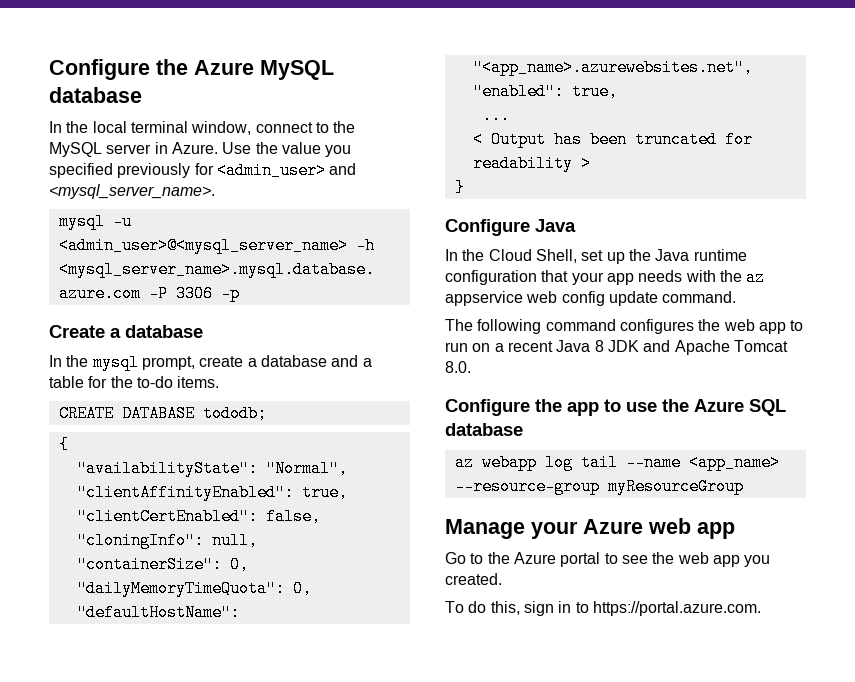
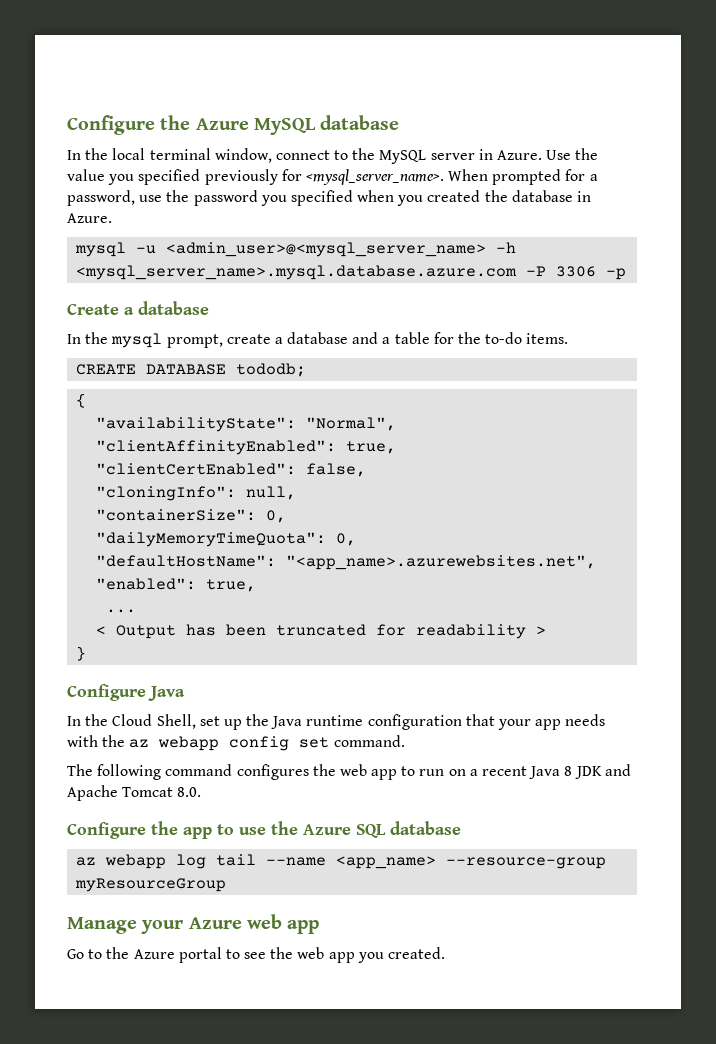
[216,162,357,179] <admin_user> and -> (302, 175) none
(215, 191) none -> [448,169,598,185] [67,190,592,206] [67,213,112,223] When prompted for a password, use the password you specified when you created the database in Azure.
[445,291,658,306] appservice web config update -> [158,736,330,751] webapp config set
[445,601,761,616] // To do this, sign in to https://portal.azure.com. -> (446, 953) none

